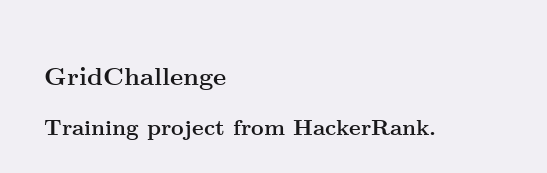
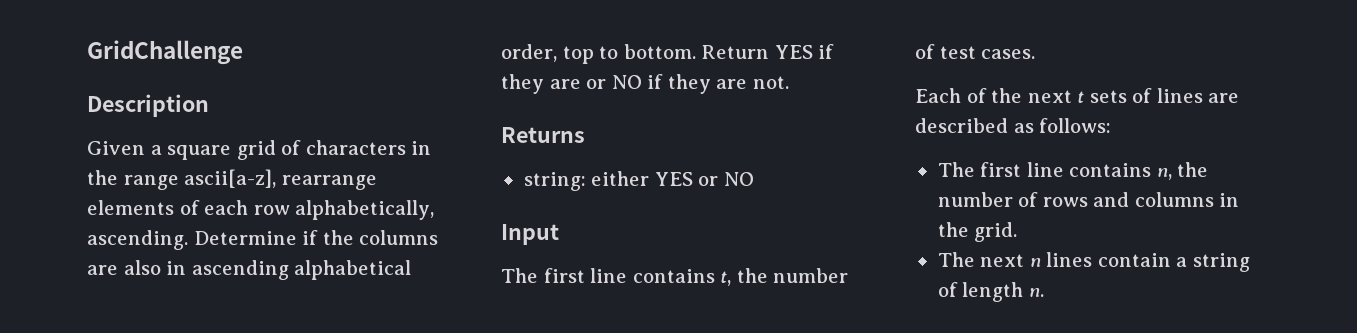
[44,120,436,140] Training project from HackerRank. -> [87,94,209,117] [87,140,432,160] [87,169,377,190] [87,200,435,220] [87,230,439,250] [87,260,412,280] [501,44,835,64] [501,74,789,94] [501,127,585,143] [523,171,754,191] [501,224,559,245] [501,268,849,286] [915,44,1036,59] [915,88,1240,103] [915,118,1112,133] [937,162,1209,180] [937,192,1240,207] [937,222,1018,242] [937,252,1250,272] [937,282,1044,302] Description // Given a square grid of characters in the range ascii[a-z], rearrange elements of each row alphabetically, ascending. Determine if the columns are also in ascending alphabetical order, top to bottom. Return YES if they are or NO if they are not. // Returns // string: either YES or NO // Input // The first line contains t, the number of test cases. // Each of the next t sets of lines are described as follows: // The first line contains n, the number of rows and columns in the grid. // The next n lines contain a string of length n.

